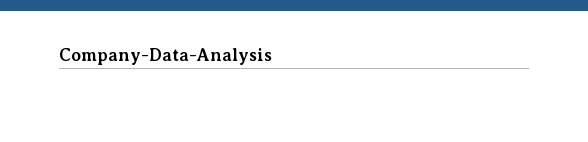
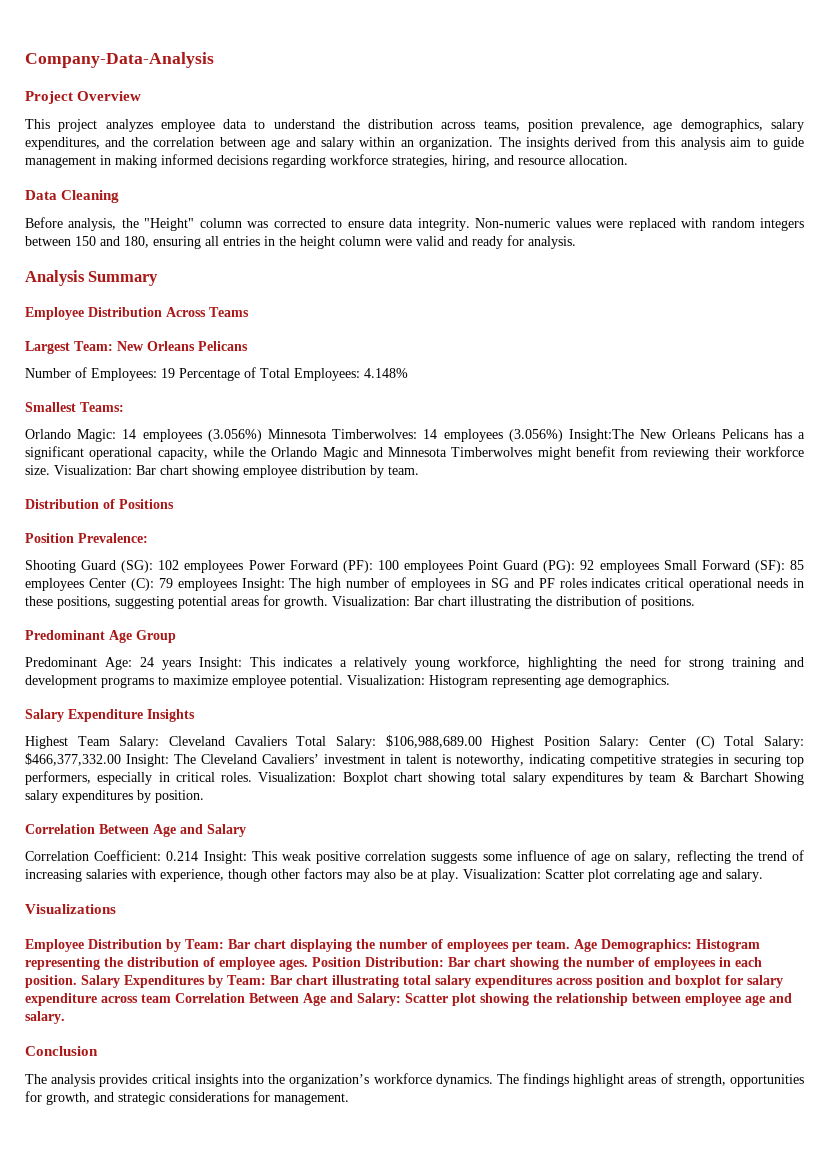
(272, 56) none -> [25,91,142,104] [25,119,804,132] [25,136,805,150] [25,154,628,168] [25,190,120,203] [25,217,805,231] [25,235,576,249] [25,270,159,286] [25,307,249,320] [25,341,248,354] [25,367,408,381] [25,402,124,412] [25,429,806,442] [25,446,804,460] [25,465,419,478] [25,499,174,509] [25,533,148,543] [25,560,804,573] [25,577,804,591] [25,595,695,609] [25,630,176,643] [25,656,804,670] [25,675,670,688] [25,709,195,722] [25,735,804,749] [25,753,804,767] [25,771,804,785] [25,790,204,803] [25,824,246,837] [25,850,804,864] [25,868,763,882] [25,904,116,914] [25,939,760,952] [25,957,762,970] [25,975,783,988] [25,993,792,1006] [25,1011,65,1024] [25,1046,98,1056] [25,1073,804,1087] [25,1091,349,1105] // Project Overview // This project analyzes employee data to understand the distribution across teams, position prevalence, age demographics, salary expenditures, and the correlation between age and salary within an organization. The insights derived from this analysis aim to guide management in making informed decisions regarding workforce strategies, hiring, and resource allocation. // Data Cleaning // Before analysis, the "Height" column was corrected to ensure data integrity. Non-numeric values were replaced with random integers between 150 and 180, ensuring all entries in the height column were valid and ready for analysis. // Analysis Summary // Employee Distribution Across Teams // Largest Team: New Orleans Pelicans // Number of Employees: 19 Percentage of Total Employees: 4.148% // Smallest Teams: // Orlando Magic: 14 employees (3.056%) Minnesota Timberwolves: 14 employees (3.056%) Insight:The New Orleans Pelicans has a significant operational capacity, while the Orlando Magic and Minnesota Timberwolves might benefit from reviewing their workforce size. Visualization: Bar chart showing employee distribution by team. // Distribution of Positions // Position Prevalence: // Shooting Guard (SG): 102 employees Power Forward (PF): 100 employees Point Guard (PG): 92 employees Small Forward (SF): 85 employees Center (C): 79 employees Insight: The high number of employees in SG and PF roles indicates critical operational needs in these positions, suggesting potential areas for growth. Visualization: Bar chart illustrating the distribution of positions. // Predominant Age Group // Predominant Age: 24 years Insight: This indicates a relatively young workforce, highlighting the need for strong training and development programs to maximize employee potential. Visualization: Histogram representing age demographics. // Salary Expenditure Insights // Highest Team Salary: Cleveland Cavaliers Total Salary: $106,988,689.00 Highest Position Salary: Center (C) Total Salary: $466,377,332.00 Insight: The Cleveland Cavaliers’ investment in talent is noteworthy, indicating competitive strategies in securing top performers, especially in critical roles. Visualization: Boxplot chart showing total salary expenditures by team & Barchart Showing salary expenditures by position. // Correlation Between Age and Salary // Correlation Coefficient: 0.214 Insight: This weak positive correlation suggests some influence of age on salary, reflecting the trend of increasing salaries with experience, though other factors may also be at play. Visualization: Scatter plot correlating age and salary. // Visualizations // Employee Distribution by Team: Bar chart displaying the number of employees per team. Age Demographics: Histogram representing the distribution of employee ages. Position Distribution: Bar chart showing the number of employees in each position. Salary Expenditures by Team: Bar chart illustrating total salary expenditures across position and boxplot for salary expenditure across team Correlation Between Age and Salary: Scatter plot showing the relationship between employee age and salary. // Conclusion // The analysis provides critical insights into the organization’s workforce dynamics. The findings highlight areas of strength, opportunities for growth, and strategic considerations for management.

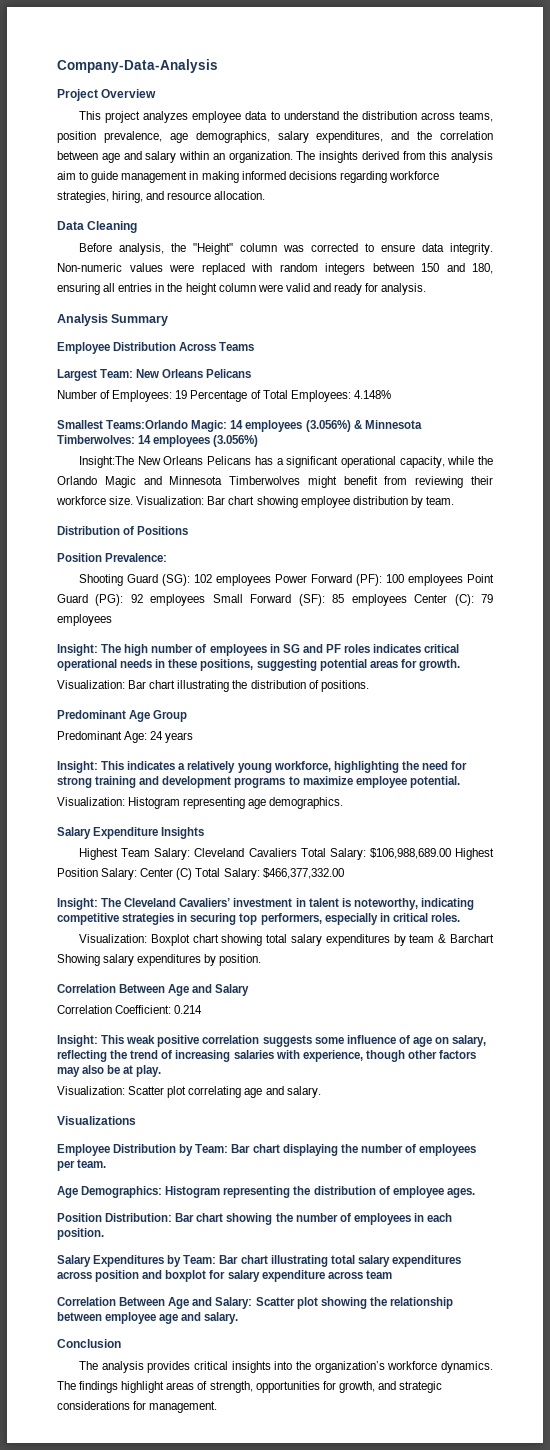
[80,402,124,412] [25,429,71,439] Teams: // Orlando -> [106,420,189,429] Teams:Orlando
(262, 435) none -> [353,420,362,429] &
(563, 435) none -> (259, 441) //
(237, 584) none -> (112, 620) //
(328, 602) none -> (460, 665) //
(191, 665) none -> (194, 737) //
(343, 681) none -> (460, 782) //
(121, 759) none -> (344, 873) //
(252, 777) none -> (460, 917) //
(199, 856) none -> (203, 1009) //
(459, 875) none -> (162, 1071) //
(570, 944) none -> (107, 1163) //
(308, 964) none -> (475, 1193) //
(77, 981) none -> (104, 1234) //
(171, 998) none -> (392, 1274) //

